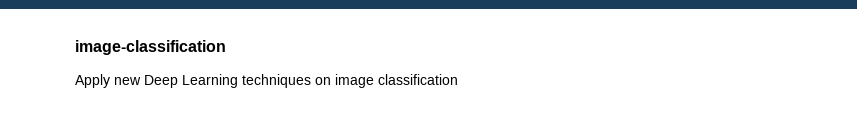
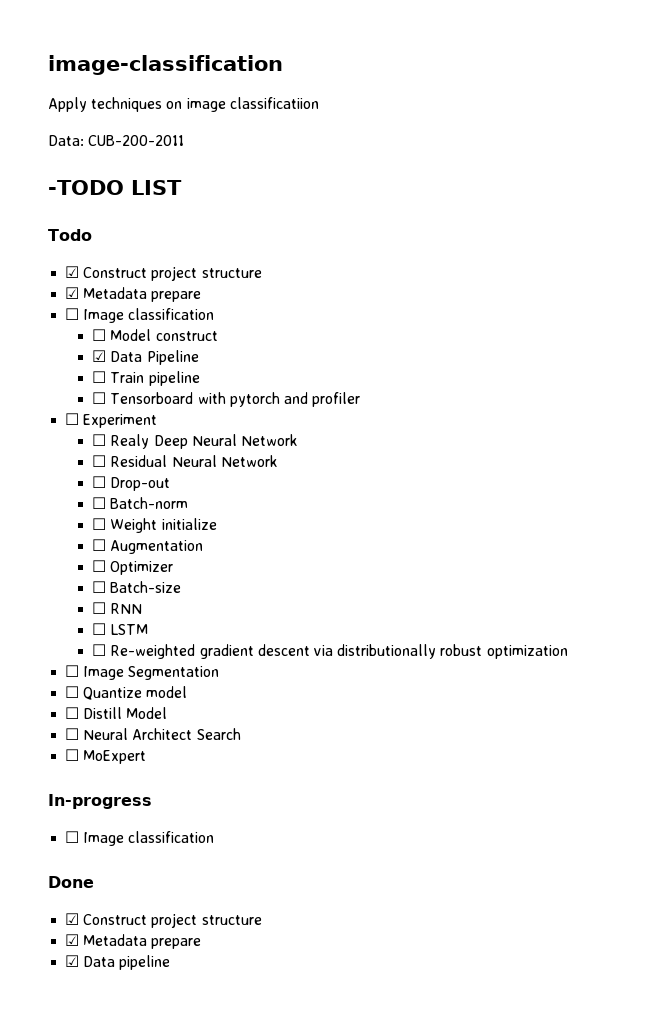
[114,74,458,88] new Deep Learning techniques on image classification -> [91,97,319,112] [48,135,185,146] [48,180,182,195] [48,229,92,241] [65,266,262,281] [65,287,202,302] [65,308,215,323] [92,329,218,341] [92,350,199,365] [92,371,200,386] [92,392,361,407] [65,413,158,428] [92,434,298,449] [92,455,278,467] [92,476,171,491] [92,497,189,509] [92,518,217,533] [92,539,204,554] [92,560,174,575] [92,581,182,593] [92,602,143,614] [92,623,149,635] [92,644,568,659] [65,665,220,680] [65,686,188,700] [65,707,168,719] [65,728,241,740] [65,749,147,764] [48,794,152,809] [65,831,215,846] [48,876,94,888] [65,913,262,928] [65,934,202,949] [65,955,171,970] techniques on image classificatiion // Data: CUB-200-2011 // -TODO LIST // Todo // ☑ Construct project structure // ☑ Metadata prepare // ☐ Image classification // ☐ Model construct // ☑ Data Pipeline // ☐ Train pipeline // ☐ Tensorboard with pytorch and profiler // ☐ Experiment // ☐ Realy Deep Neural Network // ☐ Residual Neural Network // ☐ Drop-out // ☐ Batch-norm // ☐ Weight initialize // ☐ Augmentation // ☐ Optimizer // ☐ Batch-size // ☐ RNN // ☐ LSTM // ☐ Re-weighted gradient descent via distributionally robust optimization // ☐ Image Segmentation // ☐ Quantize model // ☐ Distill Model // ☐ Neural Architect Search // ☐ MoExpert // In-progress // ☐ Image classification // Done // ☑ Construct project structure // ☑ Metadata prepare // ☑ Data pipeline

